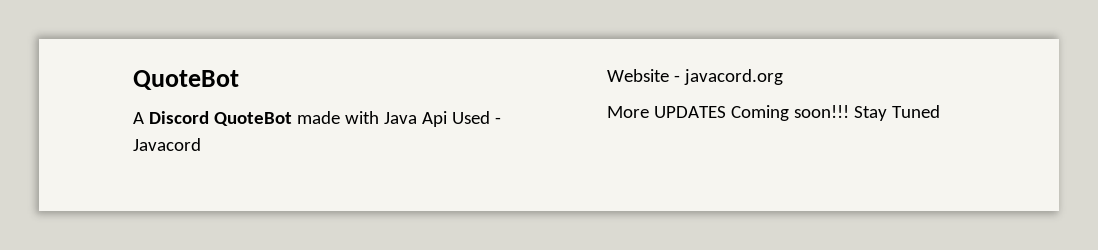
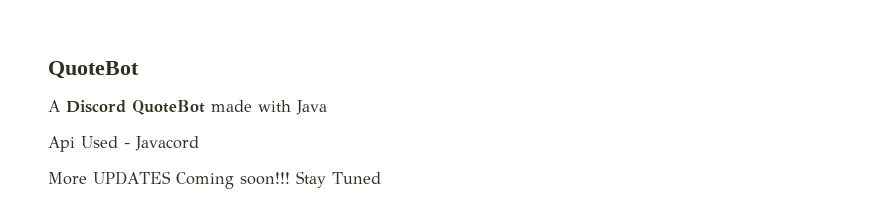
(417, 118) none -> (327, 107) //
[607,69,783,85] // Website - javacord.org -> (199, 143) none

